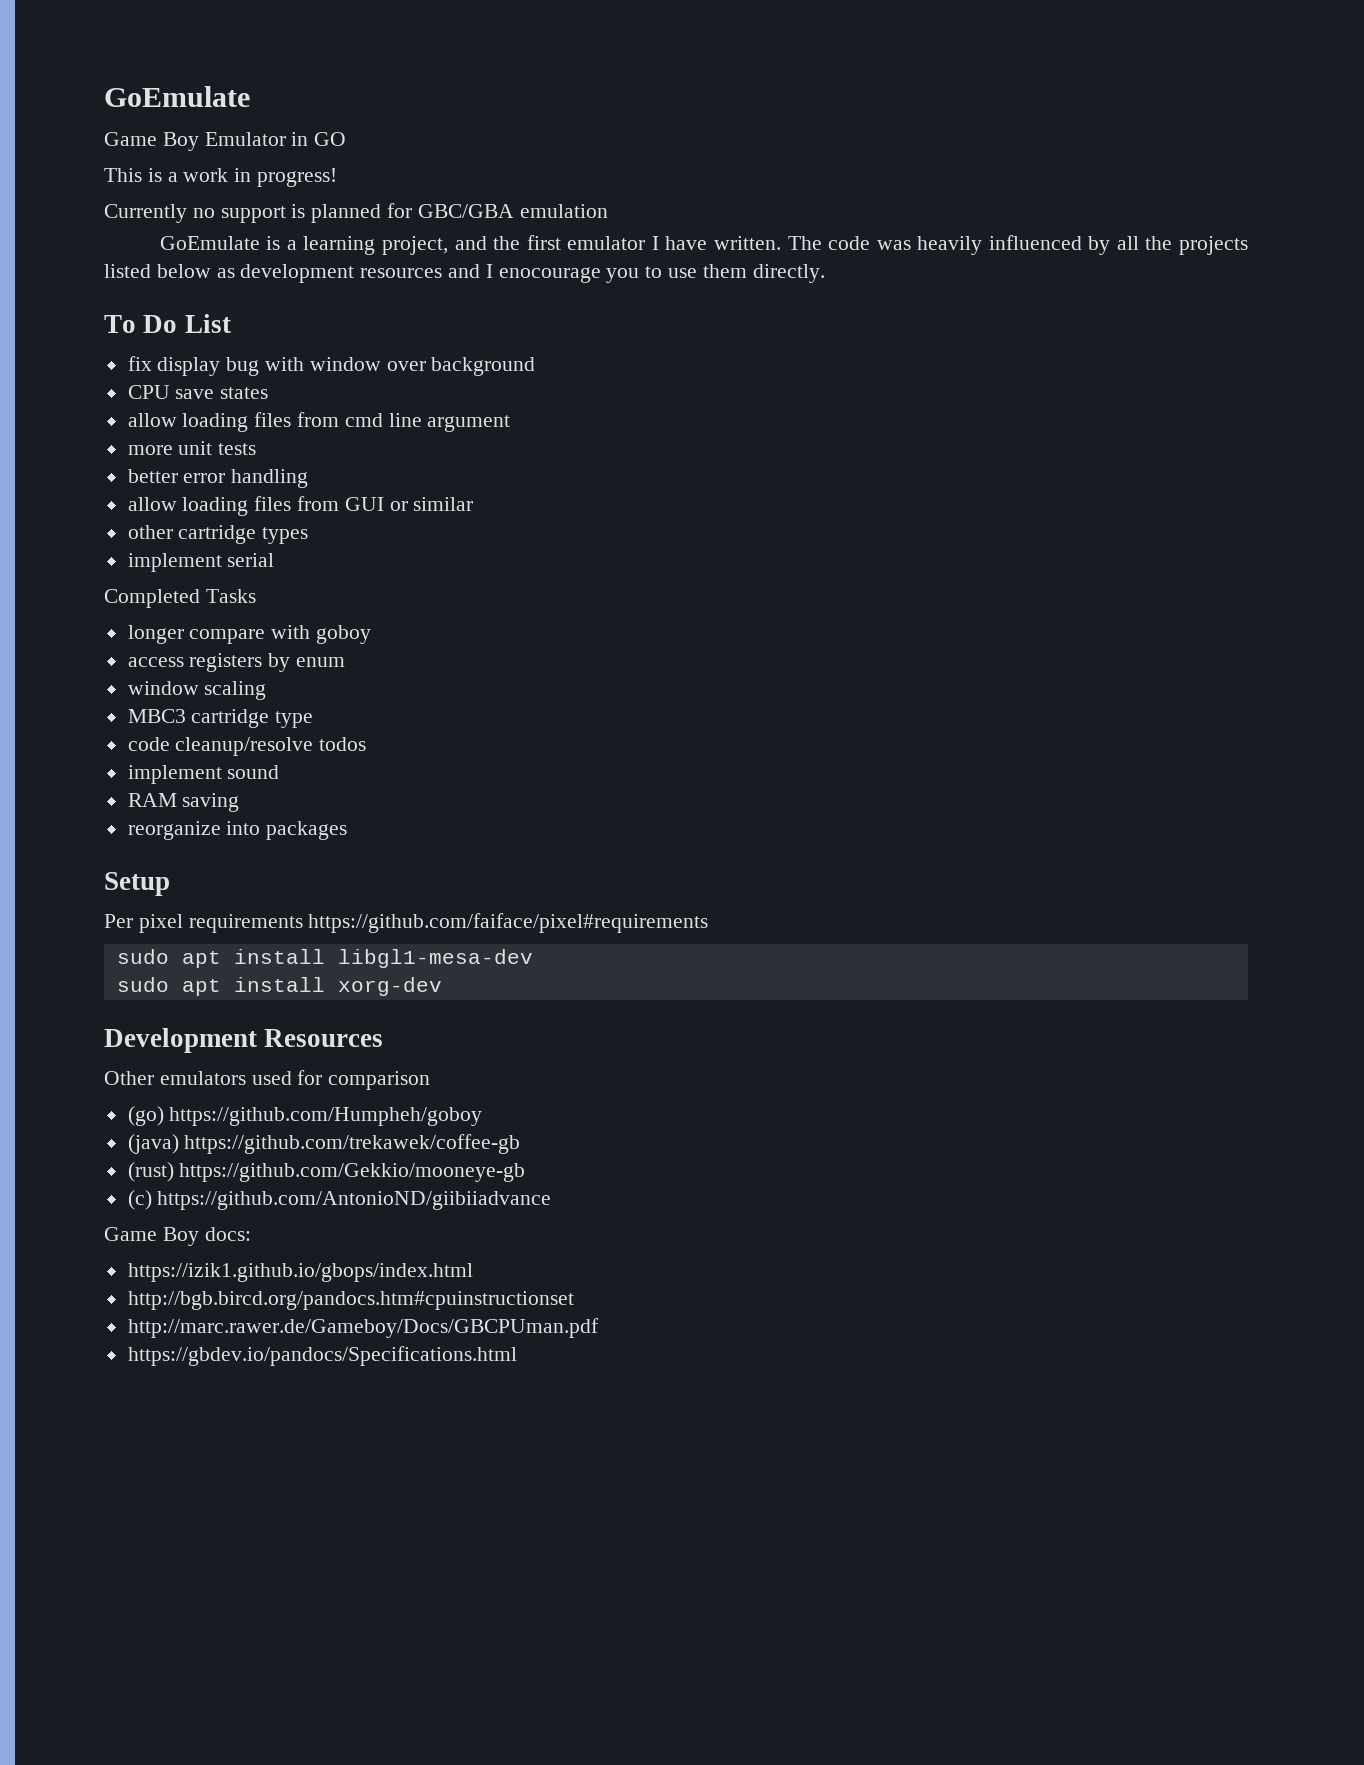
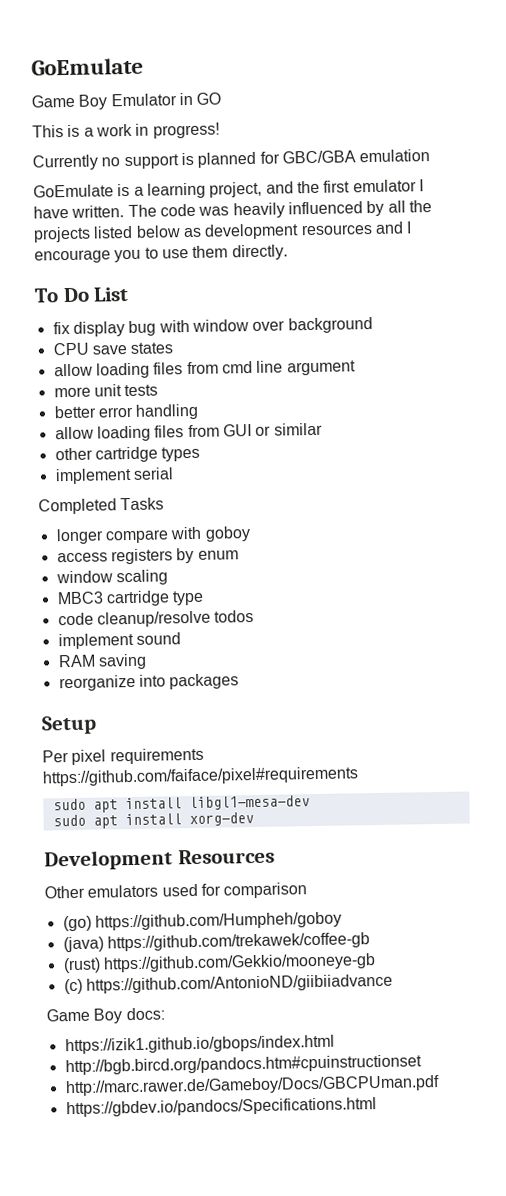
[498,267,601,283] enocourage -> [34,249,111,264] encourage

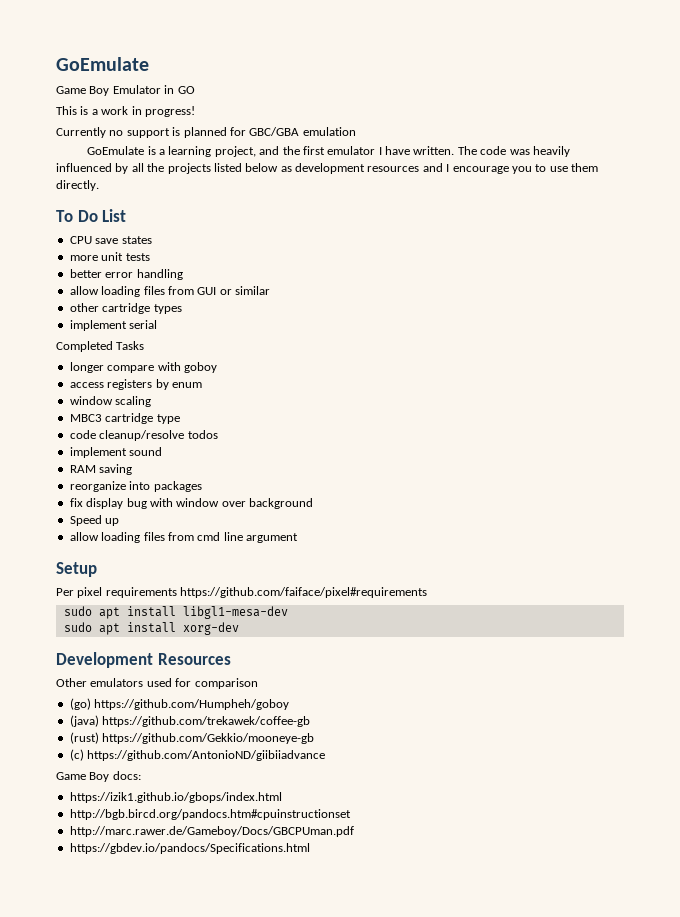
[52,317,373,337] [52,342,174,356] [53,360,356,379] fix display bug with window over background // CPU save states // allow loading files from cmd line argument -> [69,236,152,244] CPU save states
(240, 681) none -> [69,498,313,509] [69,515,120,526] [69,532,298,543] // fix display bug with window over background // Speed up // allow loading files from cmd line argument

